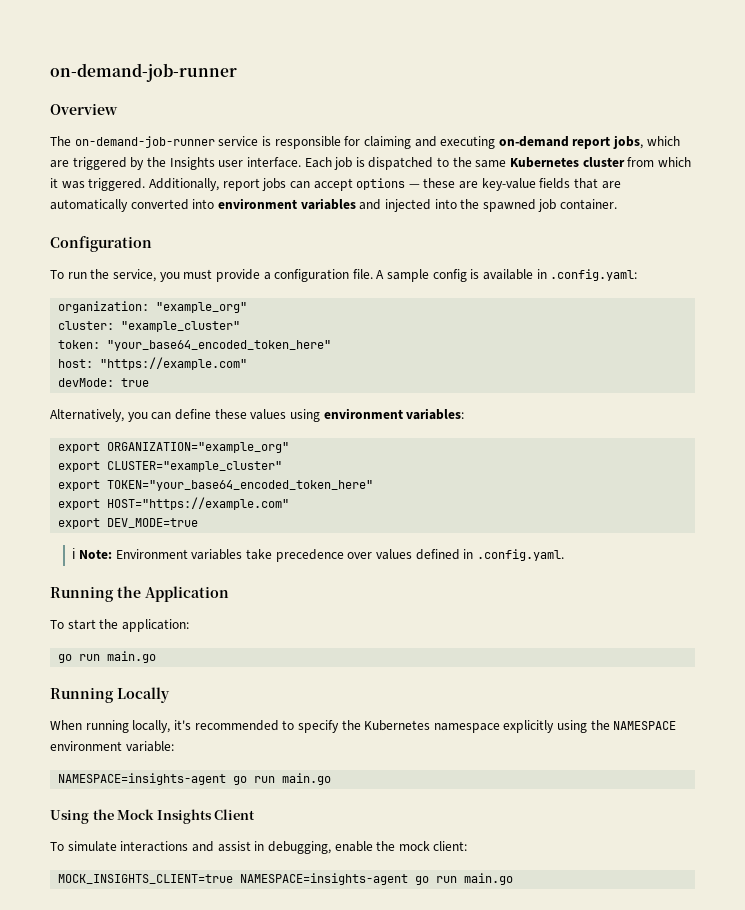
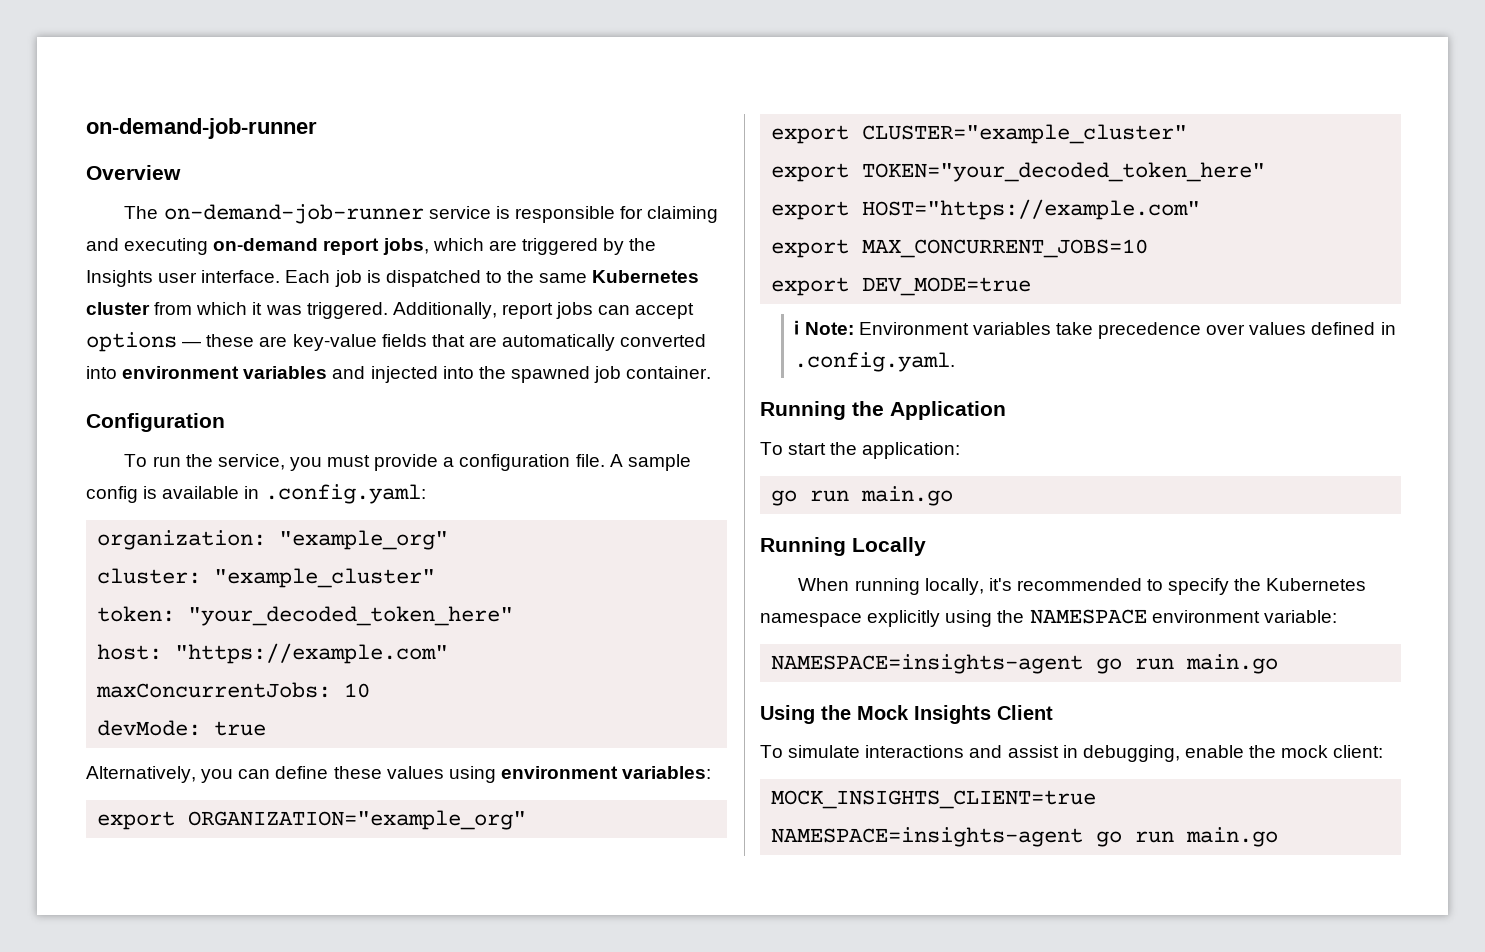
[107,340,332,351] "your_base64_encoded_token_here" -> [188,606,514,626] "your_decoded_token_here"
(248, 363) none -> [96,682,371,698] // maxConcurrentJobs: 10
[107,480,374,491] TOKEN="your_base64_encoded_token_here" -> [862,162,1266,182] TOKEN="your_decoded_token_here"
(290, 503) none -> [771,239,1149,258] // export MAX_CONCURRENT_JOBS=10

